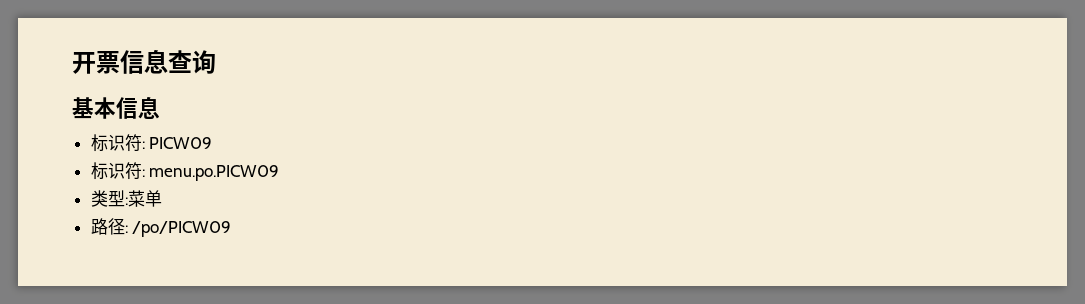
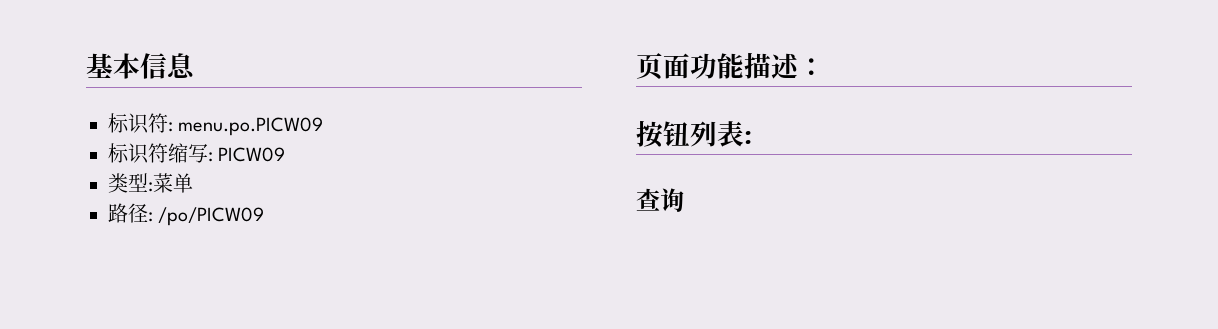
[72,49,216,74] 开票信息查询 // -> (86, 65) none
[149,137,213,149] [90,162,280,181] PICW09 // 标识符: menu.po.PICW09 -> [178,117,324,136] [108,143,286,164] menu.po.PICW09 // 标识符缩写: PICW09
(232, 229) none -> [636,52,825,80] [636,120,752,148] [636,188,684,212] // 页面功能描述： // 按钮列表: // 查询

